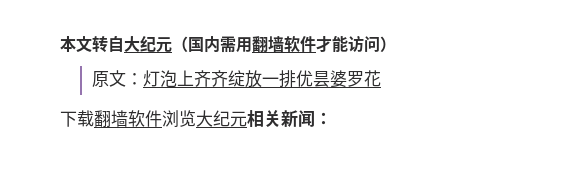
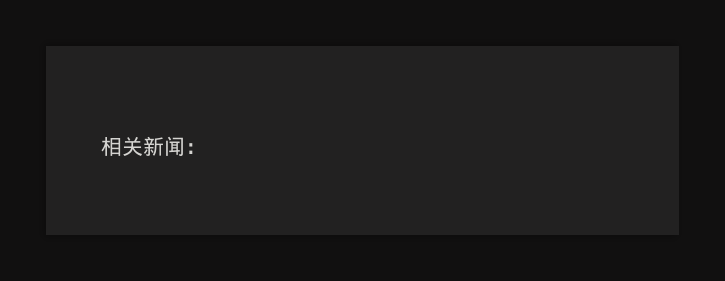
[60,35,396,53] [91,70,381,88] [60,110,247,127] 本文转自大纪元（国内需用翻墙软件才能访问） // 原文：灯泡上齐齐绽放一排优昙婆罗花 // 下载翻墙软件浏览大纪元 -> (101, 146) none

